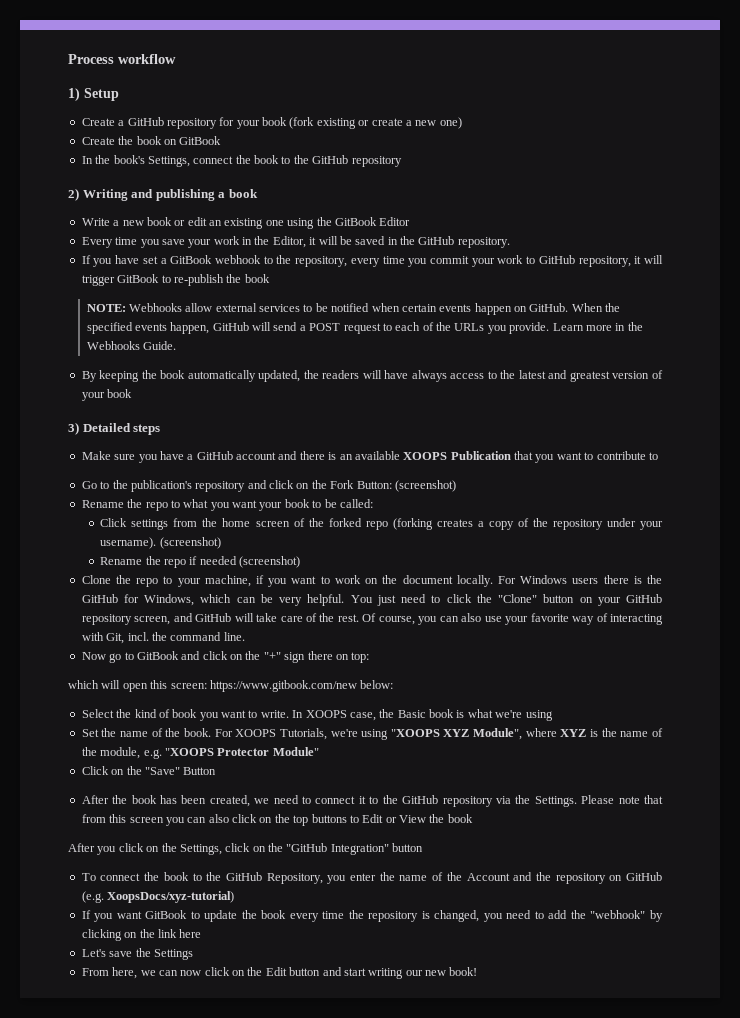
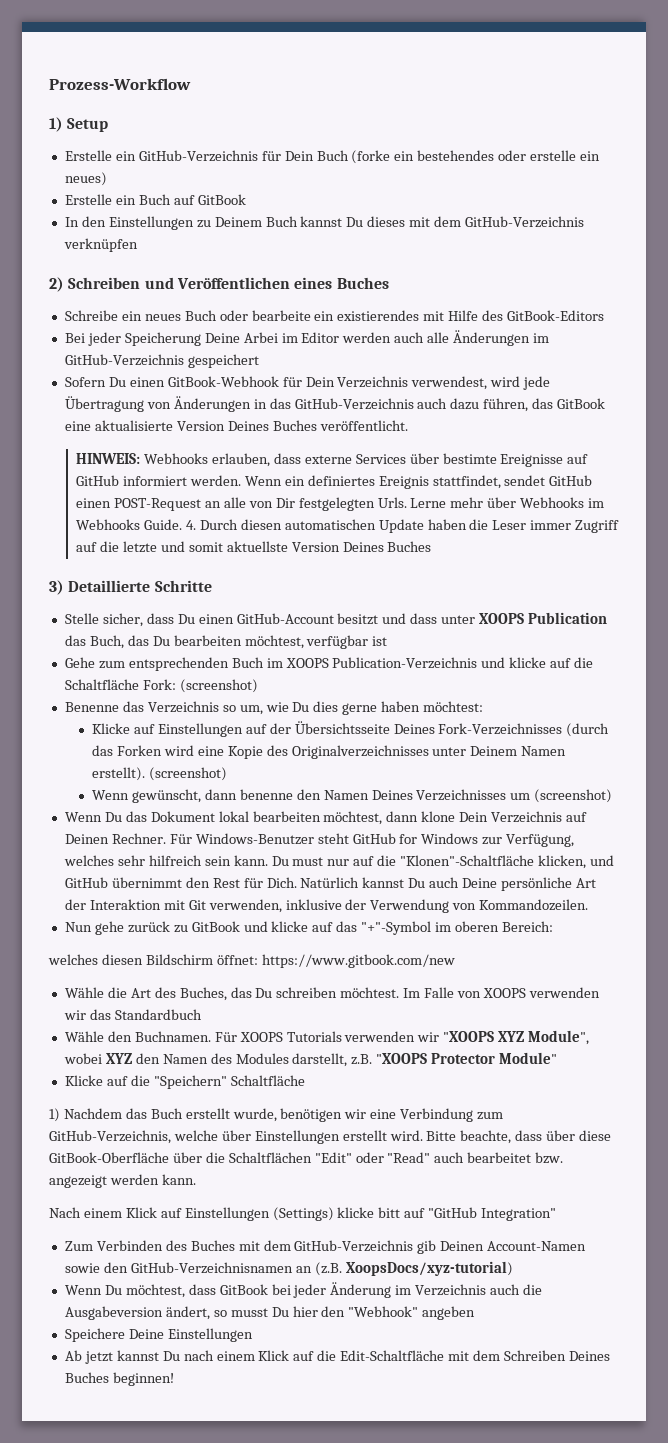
[68,54,176,64] Process workflow -> [49,78,191,90] Prozess-Workflow
[81,117,462,129] [81,136,222,145] [81,155,402,167] [68,188,258,201] [81,217,411,229] [81,236,510,248] [81,255,663,267] [81,274,270,286] [86,303,621,315] [86,322,643,334] [86,341,176,350] [81,370,664,382] [81,389,133,401] [68,422,161,435] [81,451,658,463] [81,480,456,492] [81,499,373,511] [100,518,663,530] [100,537,221,549] [100,556,301,568] [81,575,662,587] [81,594,662,606] [81,613,663,625] [81,632,245,644] [81,651,370,663] [68,680,394,692] [81,709,553,721] [81,728,664,740] [81,747,319,759] [81,766,217,775] [81,795,664,807] [81,814,473,826] [68,843,424,855] [81,872,663,884] [81,891,235,903] [81,910,663,922] [81,929,202,941] [81,948,193,960] [81,967,478,979] Create a GitHub repository for your book (fork existing or create a new one) // Create the book on GitBook // In the book's Settings, connect the book to the GitHub repository // 2) Writing and publishing a book // Write a new book or edit an existing one using the GitBook Editor // Every time you save your work in the Editor, it will be saved in the GitHub repository. // If you have set a GitBook webhook to the repository, every time you commit your work to GitHub repository, it will trigger GitBook to re-publish the book // NOTE: Webhooks allow external services to be notified when certain events happen on GitHub. When the specified events happen, GitHub will send a POST request to each of the URLs you provide. Learn more in the Webhooks Guide. // By keeping the book automatically updated, the readers will have always access to the latest and greatest version of your book // 3) Detailed steps // Make sure you have a GitHub account and there is an available XOOPS Publication that you want to contribute to // Go to the publication's repository and click on the Fork Button: (screenshot) // Rename the repo to what you want your book to be called: // Click settings from the home screen of the forked repo (forking creates a copy of the repository under your username). (screenshot) // Rename the repo if needed (screenshot) // Clone the repo to your machine, if you want to work on the document locally. For Windows users there is the GitHub for Windows, which can be very helpful. You just need to click the "Clone" button on your GitHub repository screen, and GitHub will take care of the rest. Of course, you can also use your favorite way of interacting with Git, incl. the command line. // Now go to GitBook and click on the "+" sign there on top: // which will open this screen: https://www.gitbook.com/new below: // Select the kind of book you want to write. In XOOPS case, the Basic book is what we're using // Set the name of the book. For XOOPS Tutorials, we're using "XOOPS XYZ Module", where XYZ is the name of the module, e.g. "XOOPS Protector Module" // Click on the "Save" Button // After the book has been created, we need to connect it to the GitHub repository via the Settings. Please note that from this screen you can also click on the top buttons to Edit or View the book // After you click on the Settings, click on the "GitHub Integration" button // To connect the book to the GitHub Repository, you enter the name of the Account and the repository on GitHub (e.g. XoopsDocs/xyz-tutorial) // If you want GitBook to update the book every time the repository is changed, you need to add the "webhook" by clicking on the link here // Let's save the Settings // From here, we can now click on the Edit button and start writing our new book! -> [64,150,601,164] [64,172,107,186] [64,194,246,205] [64,216,585,230] [63,238,138,252] [49,277,389,292] [64,310,605,321] [64,330,550,346] [64,354,259,368] [64,376,551,390] [64,396,606,412] [64,420,408,431] [76,453,589,467] [76,475,593,489] [76,497,605,511] [76,519,620,533] [76,541,432,553] [49,580,212,595] [64,612,608,627] [64,635,388,649] [64,657,594,671] [64,679,258,693] [64,701,484,715] [92,721,610,737] [92,745,567,759] [92,767,227,781] [92,789,613,803] [64,811,588,825] [64,833,575,847] [63,855,614,869] [64,877,596,891] [64,899,589,913] [64,921,553,935] [48,954,455,968] [64,987,600,1001] [63,1009,202,1020] [64,1030,590,1045] [63,1052,558,1067] [64,1075,305,1089] [49,1108,504,1122] [49,1130,612,1144] [49,1152,564,1164] [49,1174,196,1188] [49,1207,557,1221] [64,1240,587,1254] [64,1261,513,1276] [64,1282,543,1298] [64,1306,476,1320] [64,1328,253,1342] [64,1350,610,1364] [64,1372,174,1386] Erstelle ein GitHub-Verzeichnis für Dein Buch (forke ein bestehendes oder erstelle ein neues) // Erstelle ein Buch auf GitBook // In den Einstellungen zu Deinem Buch kannst Du dieses mit dem GitHub-Verzeichnis verknüpfen // 2) Schreiben und Veröffentlichen eines Buches // Schreibe ein neues Buch oder bearbeite ein existierendes mit Hilfe des GitBook-Editors // Bei jeder Speicherung Deine Arbei im Editor werden auch alle Änderungen im GitHub-Verzeichnis gespeichert // Sofern Du einen GitBook-Webhook für Dein Verzeichnis verwendest, wird jede Übertragung von Änderungen in das GitHub-Verzeichnis auch dazu führen, das GitBook eine aktualisierte Version Deines Buches veröffentlicht. // HINWEIS: Webhooks erlauben, dass externe Services über bestimte Ereignisse auf GitHub informiert werden. Wenn ein definiertes Ereignis stattfindet, sendet GitHub einen POST-Request an alle von Dir festgelegten Urls. Lerne mehr über Webhooks im Webhooks Guide. 4. Durch diesen automatischen Update haben die Leser immer Zugriff auf die letzte und somit aktuellste Version Deines Buches // 3) Detaillierte Schritte // Stelle sicher, dass Du einen GitHub-Account besitzt und dass unter XOOPS Publication das Buch, das Du bearbeiten möchtest, verfügbar ist // Gehe zum entsprechenden Buch im XOOPS Publication-Verzeichnis und klicke auf die Schaltfläche Fork: (screenshot) // Benenne das Verzeichnis so um, wie Du dies gerne haben möchtest: // Klicke auf Einstellungen auf der Übersichtsseite Deines Fork-Verzeichnisses (durch das Forken wird eine Kopie des Originalverzeichnisses unter Deinem Namen erstellt). (screenshot) // Wenn gewünscht, dann benenne den Namen Deines Verzeichnisses um (screenshot) // Wenn Du das Dokument lokal bearbeiten möchtest, dann klone Dein Verzeichnis auf Deinen Rechner. Für Windows-Benutzer steht GitHub for Windows zur Verfügung, welches sehr hilfreich sein kann. Du must nur auf die "Klonen"-Schaltfläche klicken, und GitHub übernimmt den Rest für Dich. Natürlich kannst Du auch Deine persönliche Art der Interaktion mit Git verwenden, inklusive der Verwendung von Kommandozeilen. // Nun gehe zurück zu GitBook und klicke auf das "+"-Symbol im oberen Bereich: // welches diesen Bildschirm öffnet: https://www.gitbook.com/new // Wähle die Art des Buches, das Du schreiben möchtest. Im Falle von XOOPS verwenden wir das Standardbuch // Wähle den Buchnamen. Für XOOPS Tutorials verwenden wir "XOOPS XYZ Module", wobei XYZ den Namen des Modules darstellt, z.B. "XOOPS Protector Module" // Klicke auf die "Speichern" Schaltfläche // 1) Nachdem das Buch erstellt wurde, benötigen wir eine Verbindung zum GitHub-Verzeichnis, welche über Einstellungen erstellt wird. Bitte beachte, dass über diese GitBook-Oberfläche über die Schaltflächen "Edit" oder "Read" auch bearbeitet bzw. angezeigt werden kann. // Nach einem Klick auf Einstellungen (Settings) klicke bitt auf "GitHub Integration" // Zum Verbinden des Buches mit dem GitHub-Verzeichnis gib Deinen Account-Namen sowie den GitHub-Verzeichnisnamen an (z.B. XoopsDocs/xyz-tutorial) // Wenn Du möchtest, dass GitBook bei jeder Änderung im Verzeichnis auch die Ausgabeversion ändert, so musst Du hier den "Webhook" angeben // Speichere Deine Einstellungen // Ab jetzt kannst Du nach einem Klick auf die Edit-Schaltfläche mit dem Schreiben Deines Buches beginnen!

